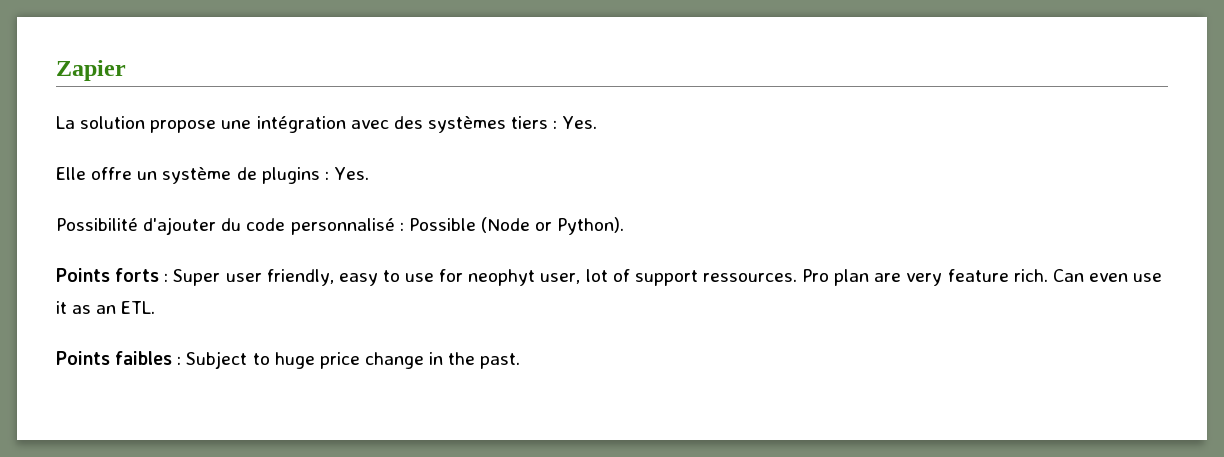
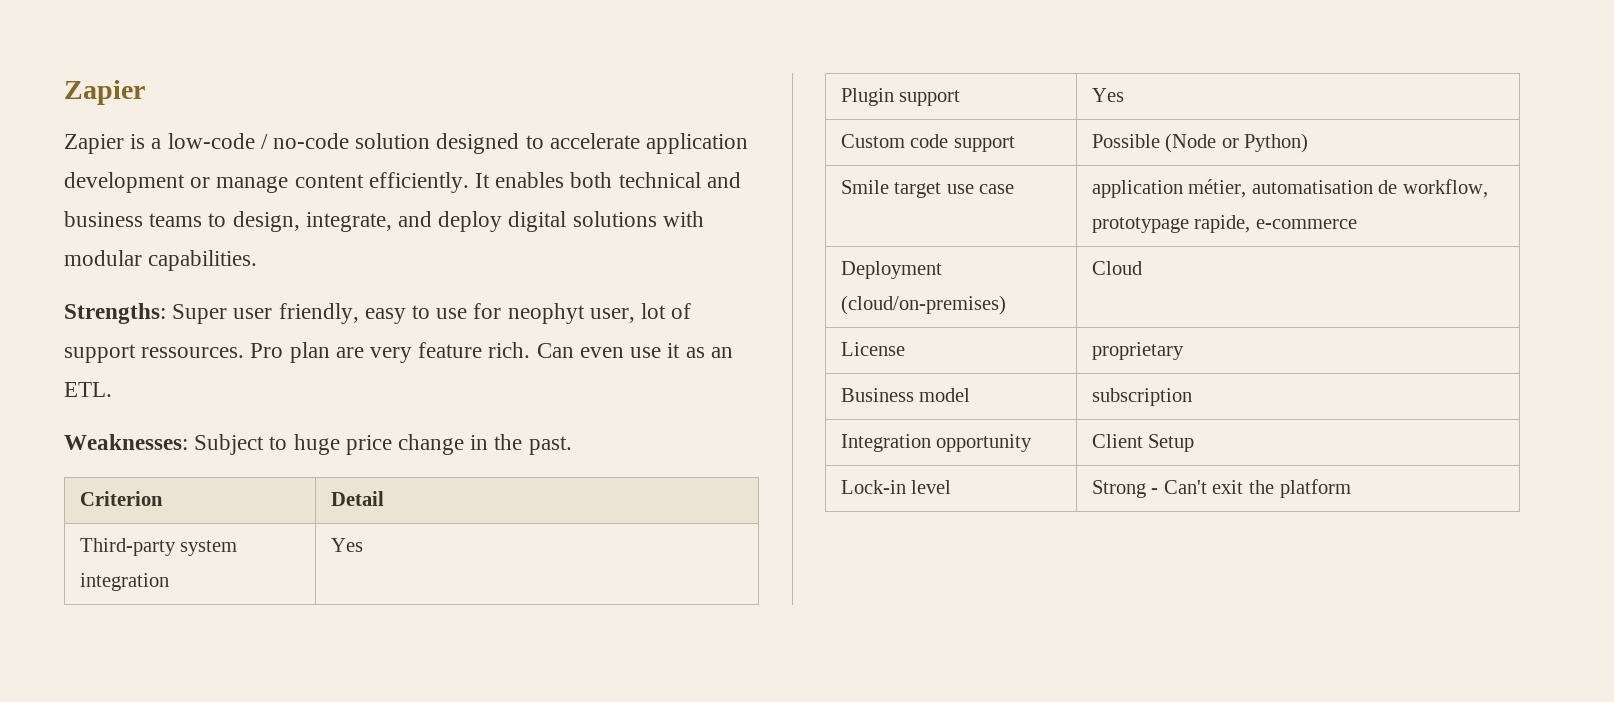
[56,116,598,133] [56,167,369,184] [56,217,625,235] [56,268,169,282] La solution propose une intégration avec des systèmes tiers : Yes. // Elle offre un système de plugins : Yes. // Possibilité d'ajouter du code personnalisé : Possible (Node or Python). // Points forts : -> [64,133,749,154] [64,172,741,193] [64,211,704,232] [64,250,258,271] [64,303,166,324] Zapier is a low-code / no-code solution designed to accelerate application development or manage content efficiently. It enables both technical and business teams to design, integrate, and deploy digital solutions with modular capabilities. // Strengths:
[56,351,182,365] Points faibles : -> [64,434,188,450] Weaknesses:
(521, 361) none -> [79,491,163,506] [330,491,384,506] [79,538,238,556] [79,573,169,591] [330,538,363,552] [840,88,961,106] [1091,88,1124,102] [840,134,1015,152] [1091,133,1309,153] [840,180,1015,198] [1091,179,1488,198] [1091,215,1357,233] [840,261,942,279] [840,295,1006,315] [1091,261,1142,275] [840,342,905,356] [1091,342,1184,360] [840,388,971,402] [1091,388,1192,406] [840,434,1033,452] [1091,434,1195,452] [840,480,952,494] [1091,479,1351,498] // Criterion | Detail // Third-party system integration | Yes // Plugin support | Yes // Custom code support | Possible (Node or Python) // Smile target use case | application métier, automatisation de workflow, prototypage rapide, e-commerce // Deployment (cloud/on-premises) | Cloud // License | proprietary // Business model | subscription // Integration opportunity | Client Setup // Lock-in level | Strong - Can't exit the platform

